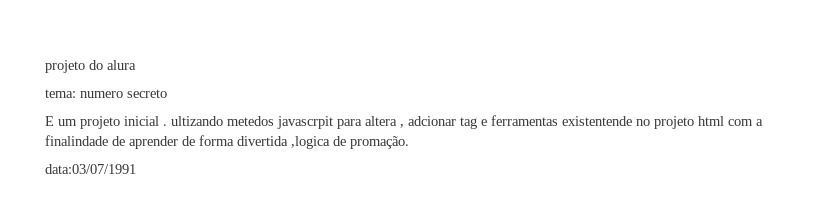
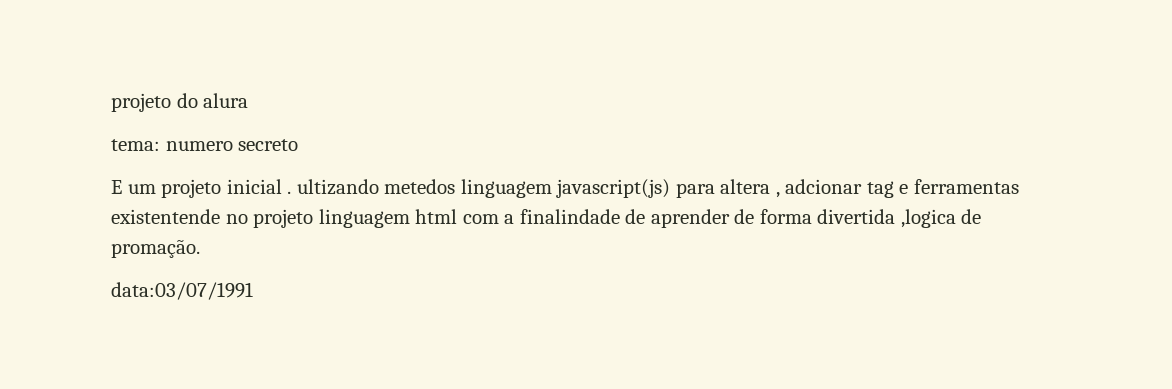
[277,116,333,129] javascrpit -> [460,179,671,198] linguagem javascript(js)
(694, 122) none -> [318,209,410,228] linguagem

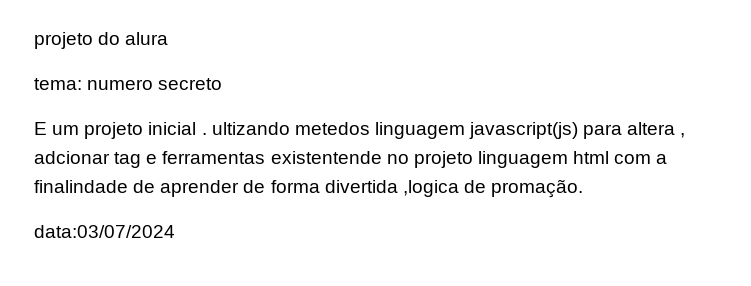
[111,282,253,300] data:03/07/1991 -> [34,225,175,238] data:03/07/2024

